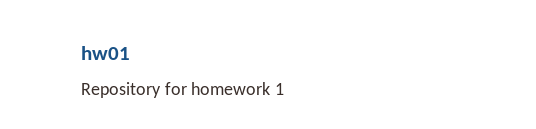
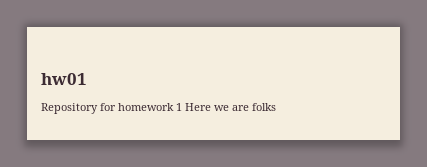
(285, 89) none -> [185,103,276,111] Here we are folks

